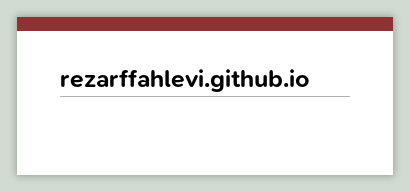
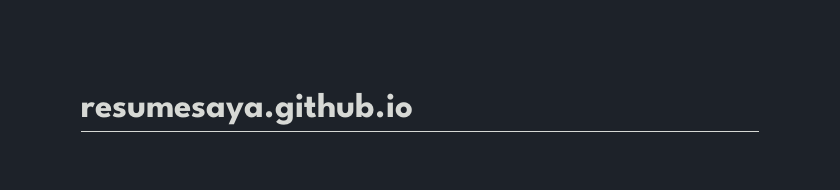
[60,69,310,92] rezarffahlevi.github.io -> [81,92,413,125] resumesaya.github.io

